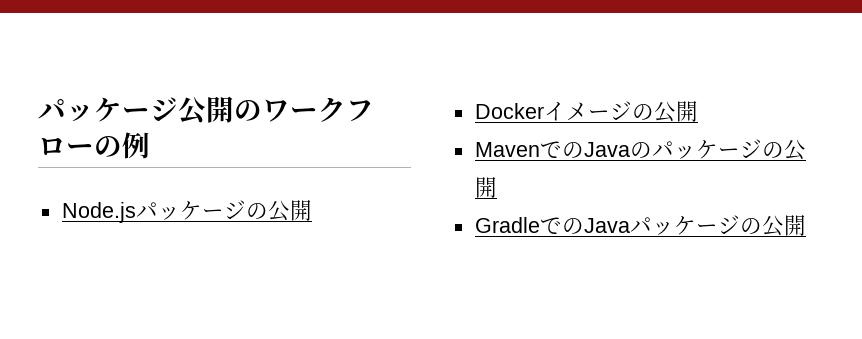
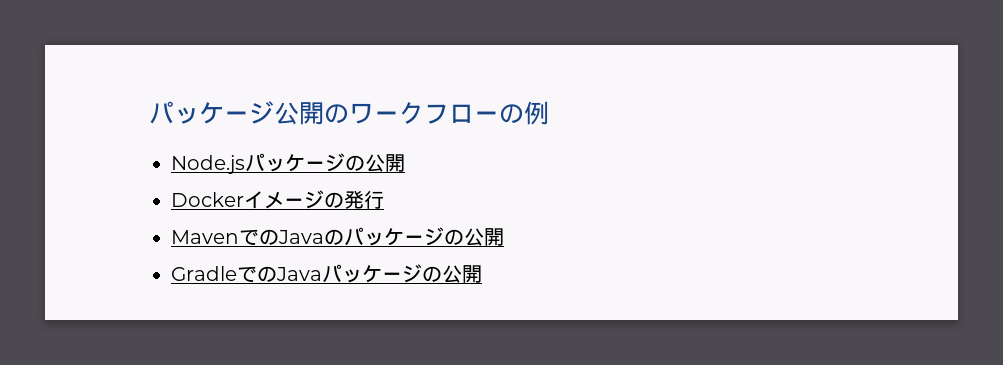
[653,101,698,123] 公開 -> [344,190,384,209] 発行

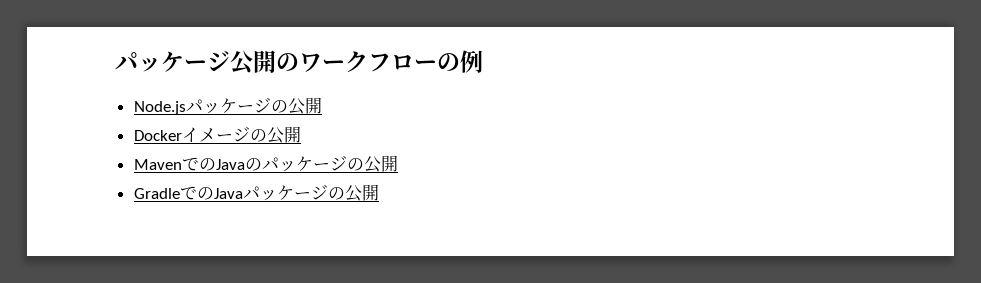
[344,190,384,209] 発行 -> [266,126,301,144] 公開

